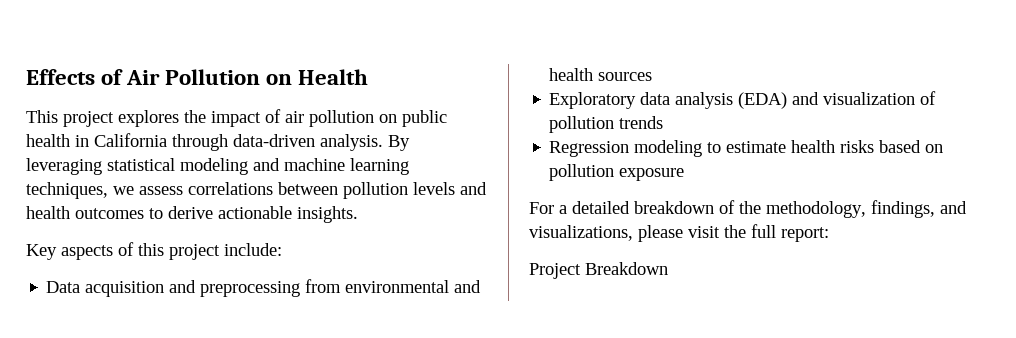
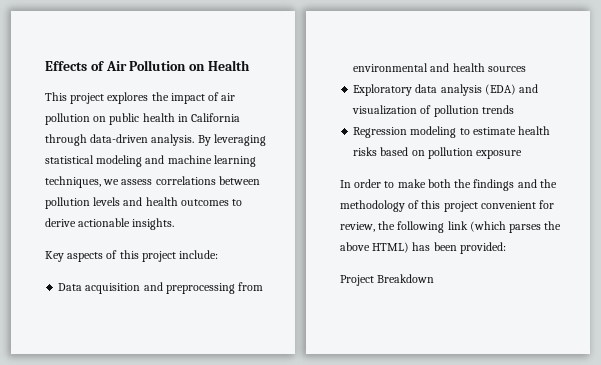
[529,200,967,218] [529,224,829,242] For a detailed breakdown of the methodology, findings, and visualizations, please visit the full report: -> [340,179,557,191] [340,200,555,212] [340,221,562,233] [340,242,506,254] In order to make both the findings and the methodology of this project convenient for review, the following link (which parses the above HTML) has been provided:

